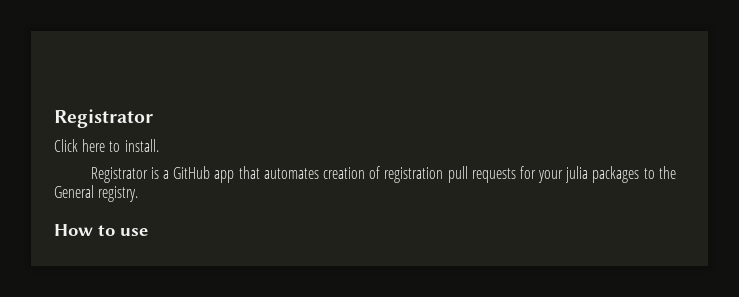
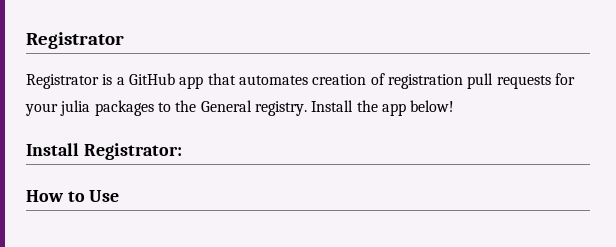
[54,109,153,128] [54,139,159,152] Registrator // Click here to install. -> [26,32,124,49] Registrator
(139, 194) none -> [311,100,455,116] [26,143,182,160] Install the app below! // Install Registrator:
[120,228,148,236] use -> [89,190,120,202] Use

